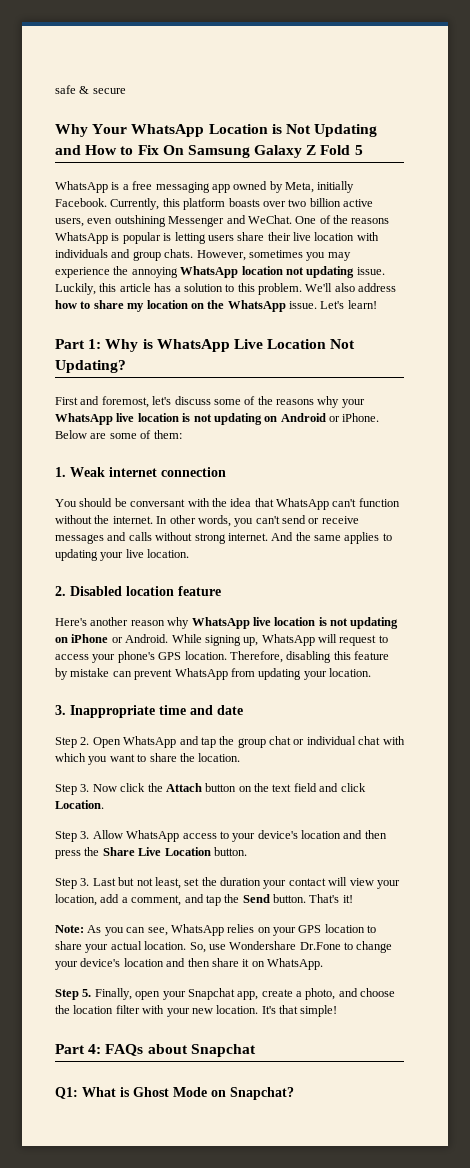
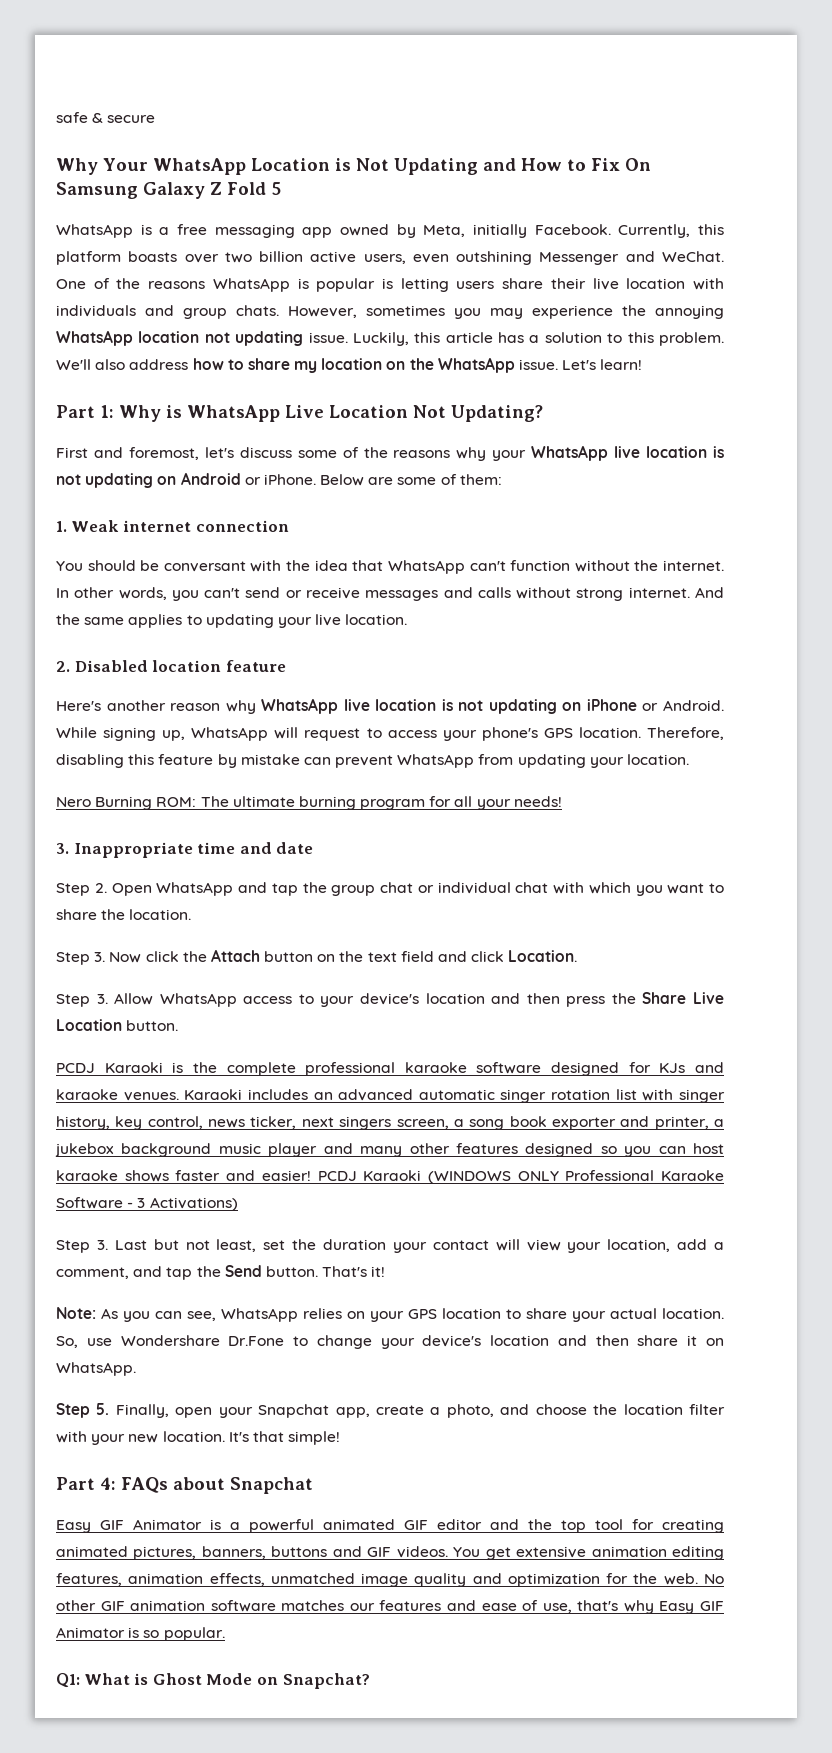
(371, 672) none -> [56,796,562,810] // Nero Burning ROM: The ultimate burning program for all your needs!
(247, 851) none -> [56,1062,724,1076] [56,1089,725,1103] [56,1116,724,1130] [55,1143,724,1157] [56,1170,724,1184] [56,1197,238,1211] // PCDJ Karaoki is the complete professional karaoke software designed for KJs and karaoke venues. Karaoki includes an advanced automatic singer rotation list with singer history, key control, news ticker, next singers screen, a song book exporter and printer, a jukebox background music player and many other features designed so you can host karaoke shows faster and easier! PCDJ Karaoki (WINDOWS ONLY Professional Karaoke Software - 3 Activations)
(256, 1050) none -> [56,1519,724,1533] [56,1546,724,1560] [56,1573,724,1587] [56,1600,724,1614] [56,1627,225,1641] // Easy GIF Animator is a powerful animated GIF editor and the top tool for creating animated pictures, banners, buttons and GIF videos. You get extensive animation editing features, animation effects, unmatched image quality and optimization for the web. No other GIF animation software matches our features and ease of use, that's why Easy GIF Animator is so popular.

